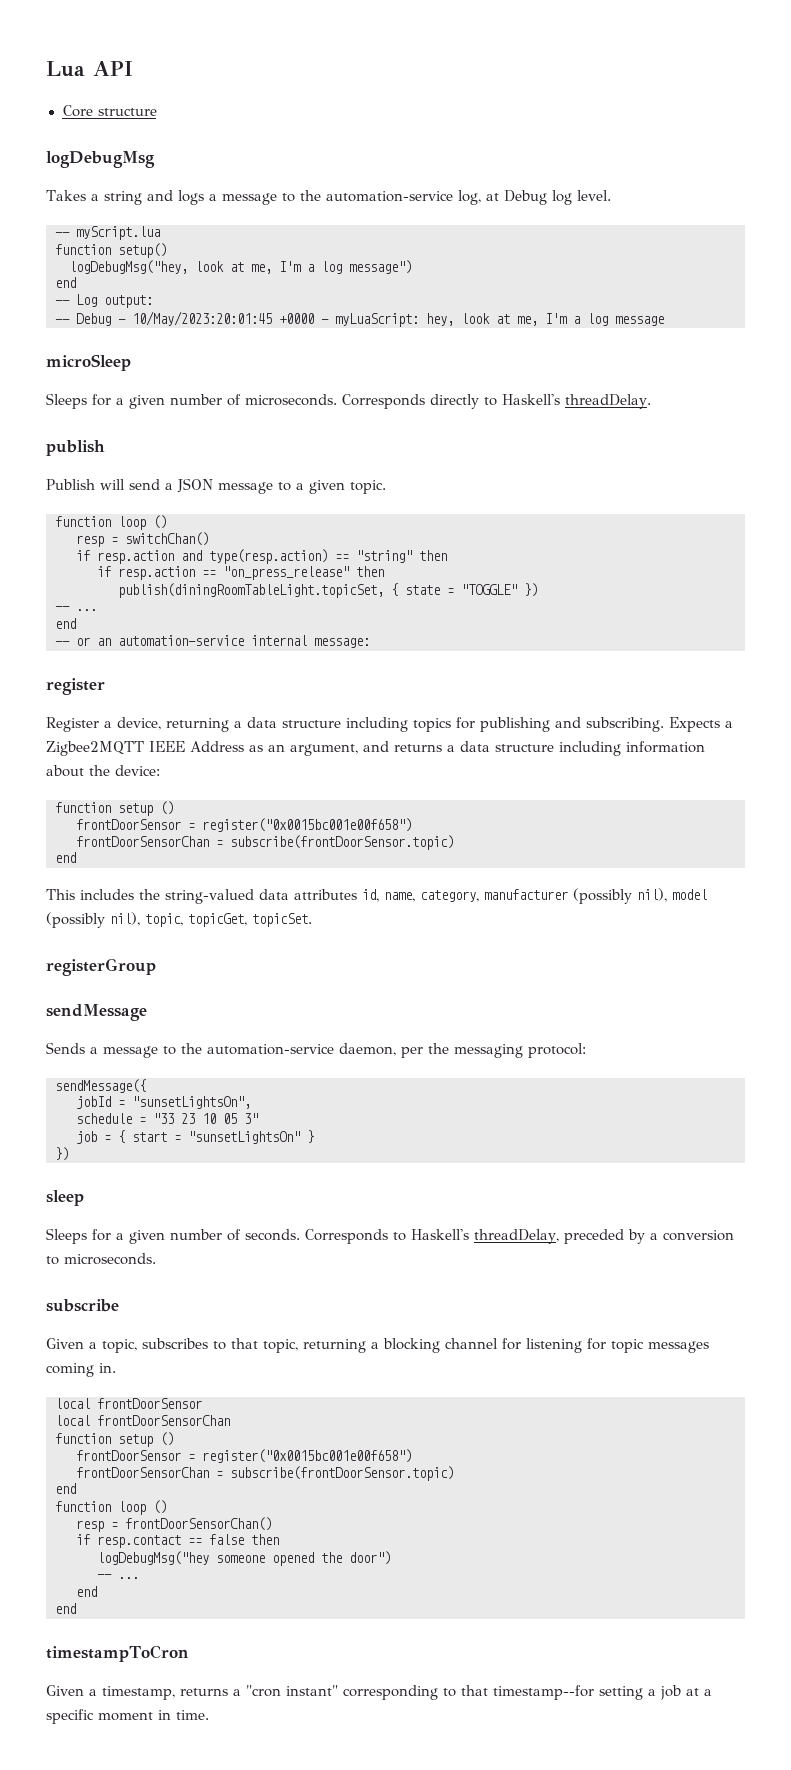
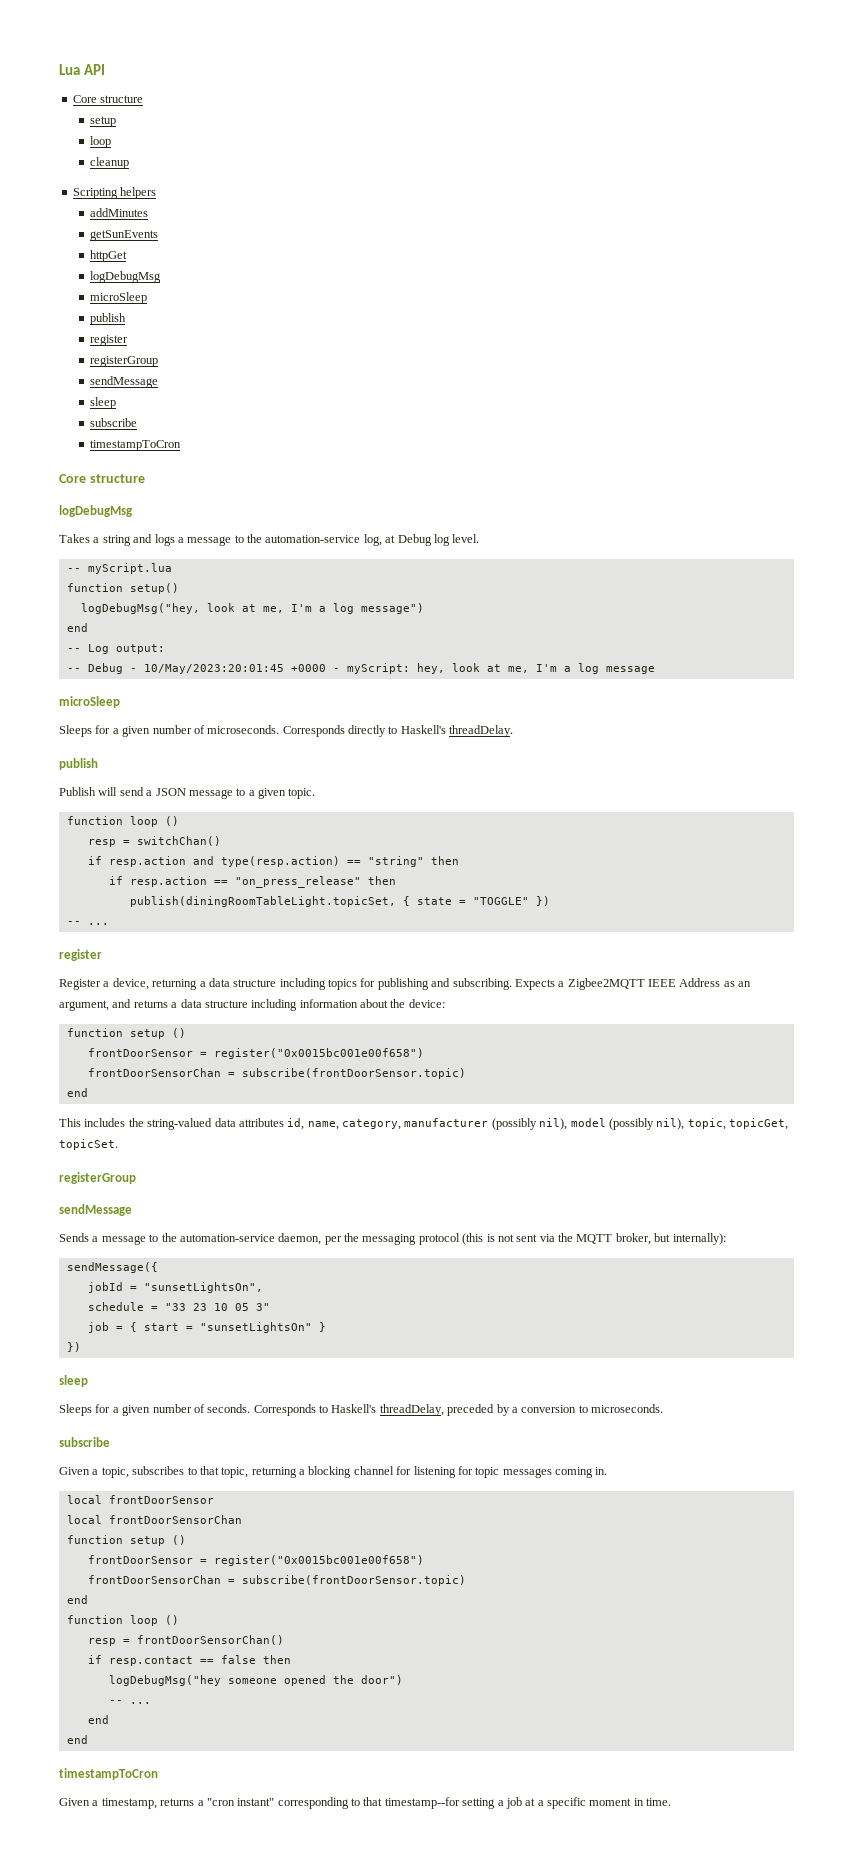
(157, 112) none -> [90,116,117,127] [90,136,112,148] [90,157,130,169] [72,187,157,199] [90,208,149,217] [90,230,159,241] [90,250,128,262] [90,271,162,283] [90,292,148,304] [90,313,127,325] [90,335,129,346] [90,356,159,367] [90,376,159,388] [90,397,117,409] [90,418,138,427] [90,440,182,451] [59,474,145,483] // setup // loop // cleanup // Scripting helpers // addMinutes // getSunEvents // httpGet // logDebugMsg // microSleep // publish // register // registerGroup // sendMessage // sleep // subscribe // timestampToCron // Core structure
[335,313,419,327] myLuaScript: -> [346,663,410,674] myScript:
[55,618,76,629] [55,635,370,648] // end // -- or an automation-service internal message: -> (109, 924) none
[528,1043,586,1058] protocol: -> [418,1233,726,1245] protocol (this is not sent via the MQTT broker, but internally):

